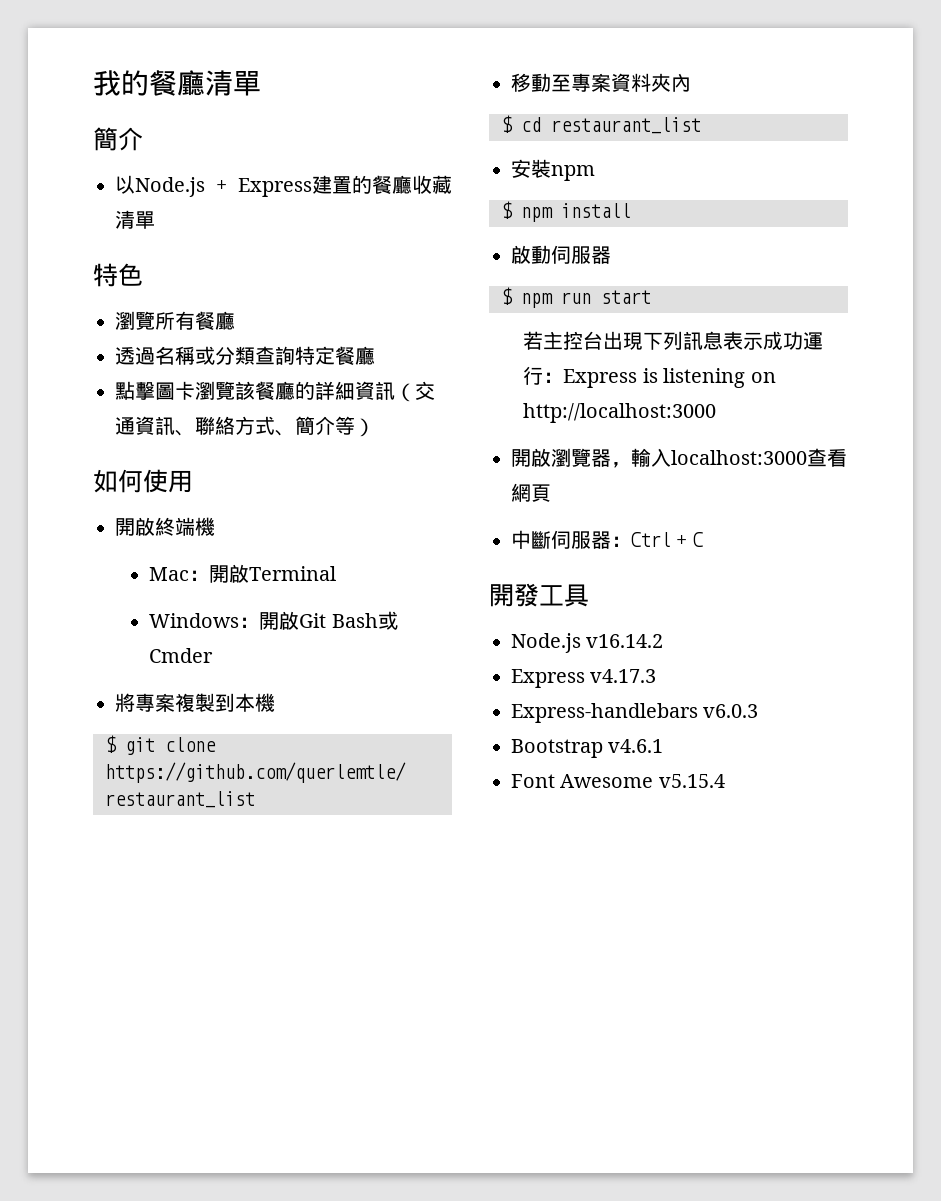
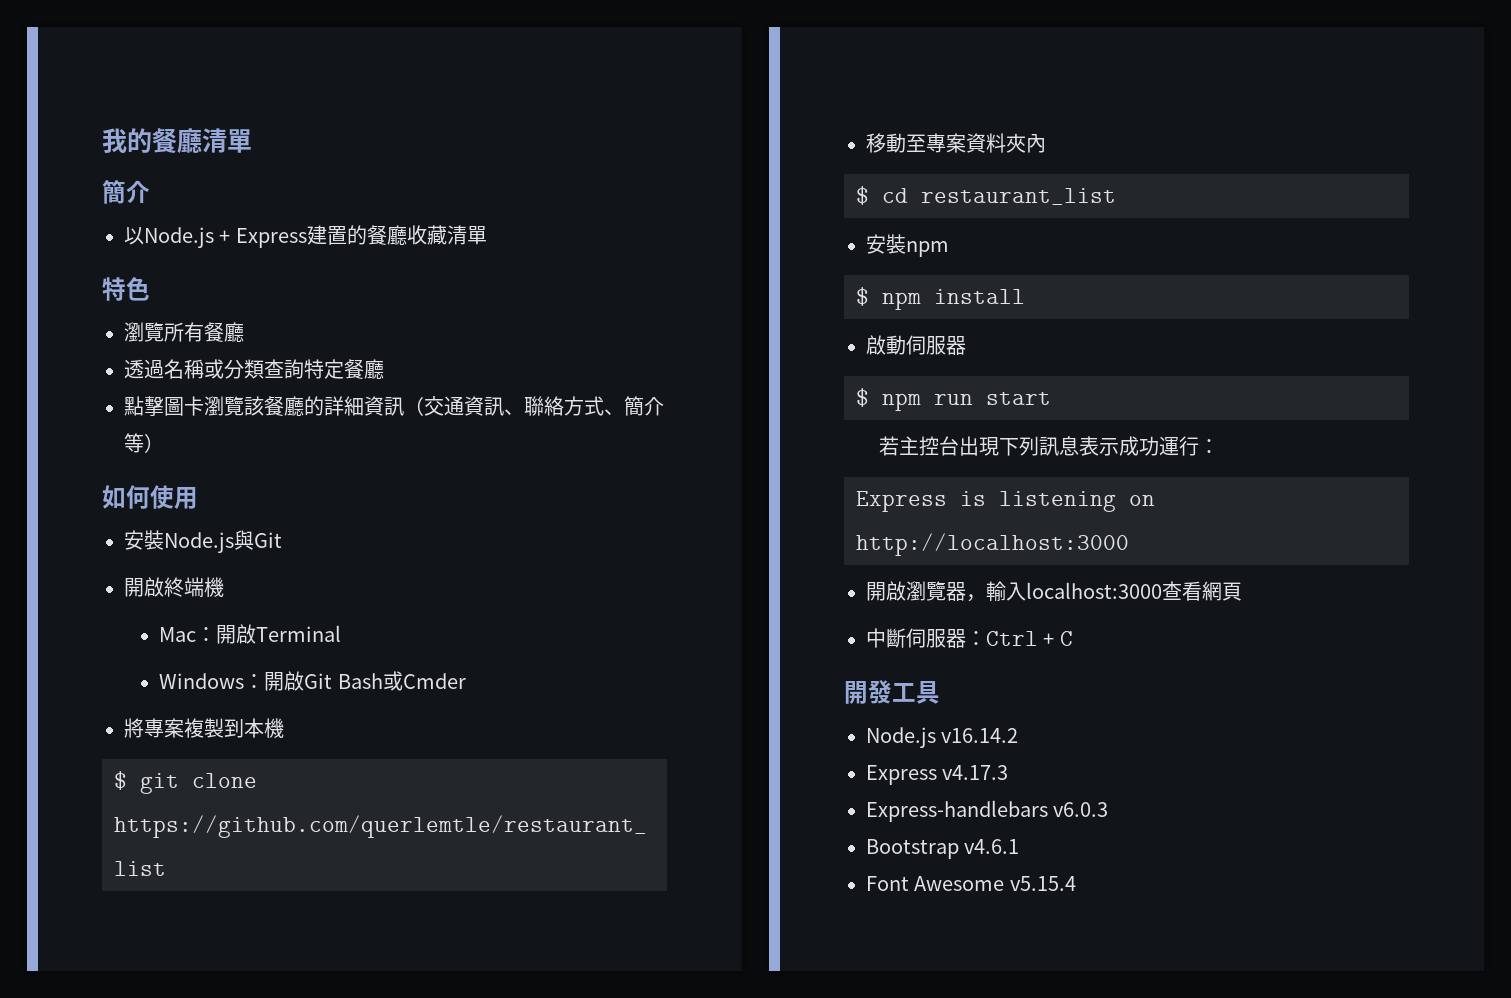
(193, 481) none -> [124,530,282,553] // 安裝Node.js與Git
(564, 377) none -> (1220, 446) //

